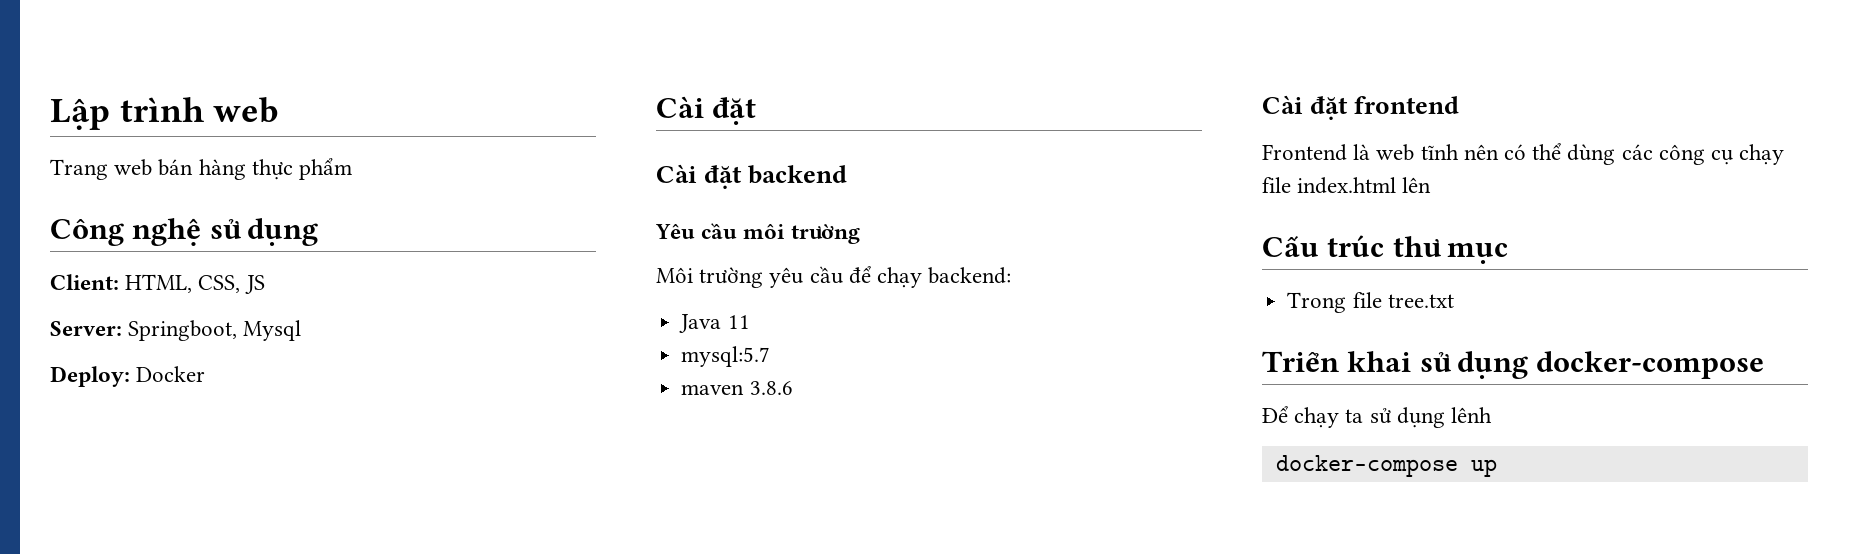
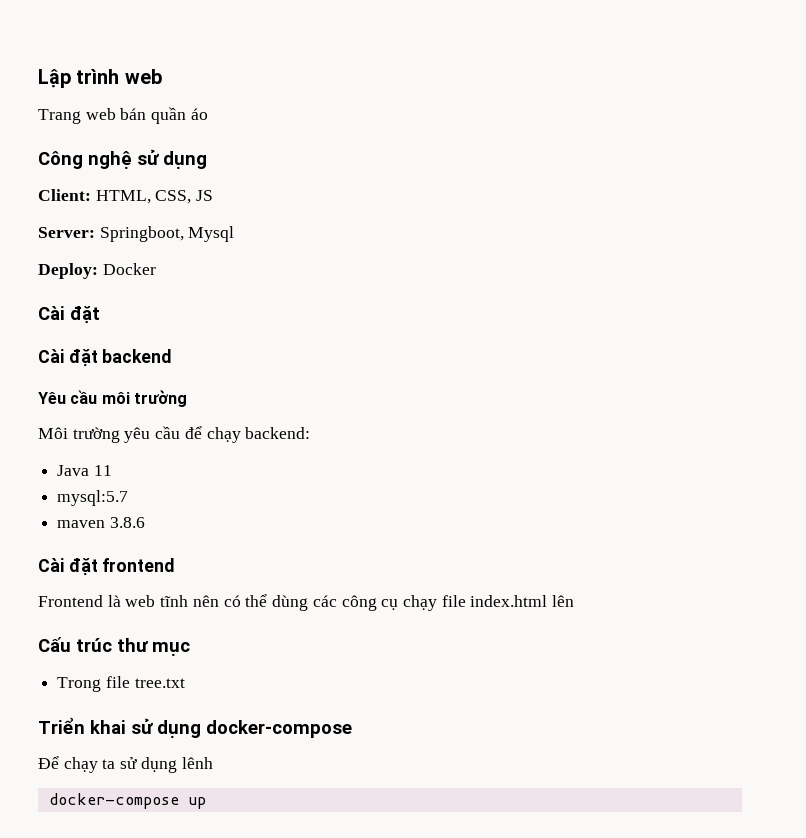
[198,158,353,180] hàng thực phẩm -> [151,107,208,124] quần áo

